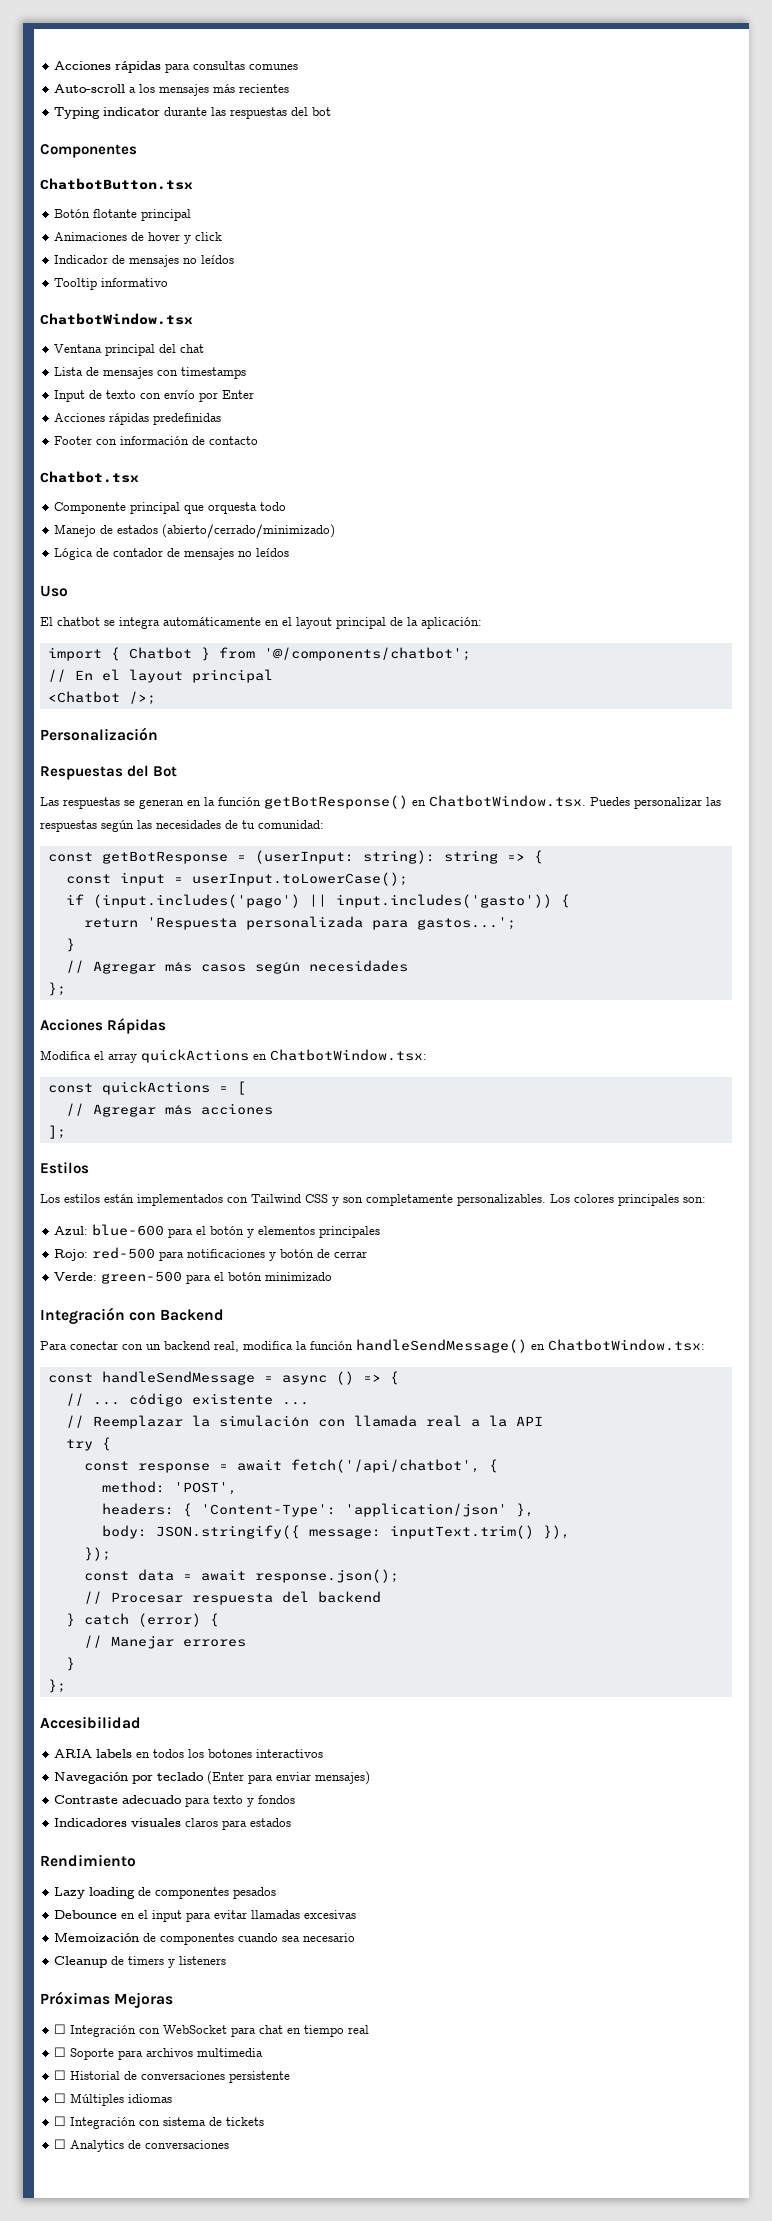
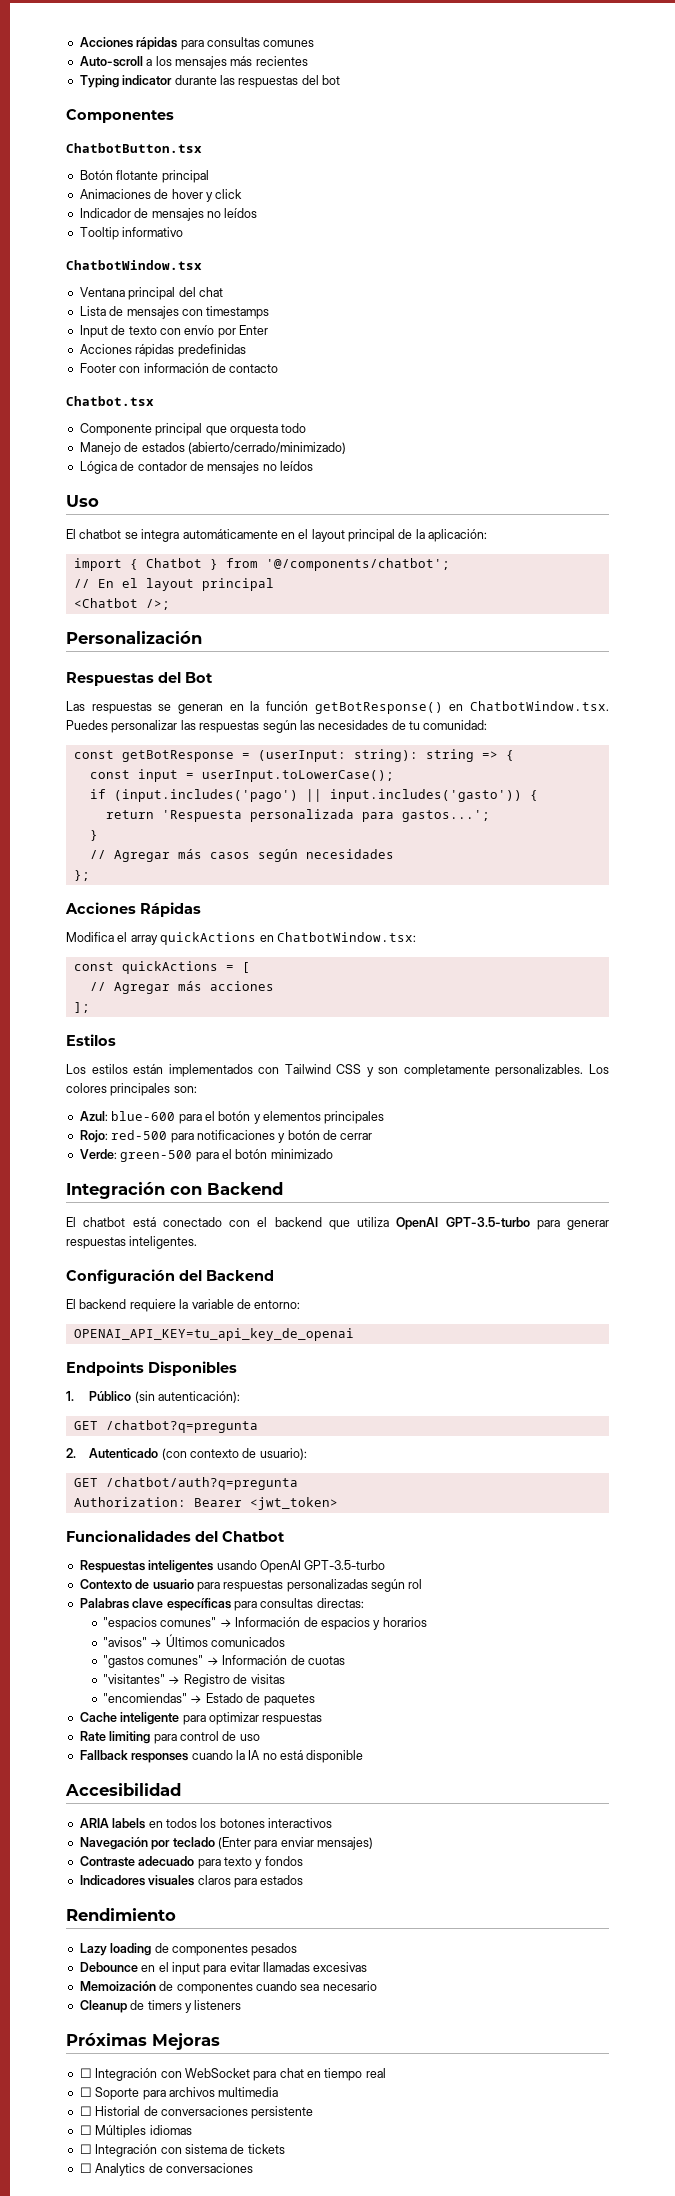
[40,1339,705,1353] [47,1371,399,1385] [65,1393,309,1407] [65,1415,543,1429] [65,1437,111,1451] [83,1459,498,1473] [101,1481,237,1495] [101,1503,534,1517] [101,1525,570,1539] [83,1547,111,1561] [83,1569,399,1583] [83,1591,381,1605] [65,1613,219,1627] [83,1635,246,1649] [65,1657,75,1671] [47,1679,66,1693] Para conectar con un backend real, modifica la función handleSendMessage() en ChatbotWindow.tsx: // const handleSendMessage = async () => { // // ... código existente ... // // Reemplazar la simulación con llamada real a la API // try { // const response = await fetch('/api/chatbot', { // method: 'POST', // headers: { 'Content-Type': 'application/json' }, // body: JSON.stringify({ message: inputText.trim() }), // }); // const data = await response.json(); // // Procesar respuesta del backend // } catch (error) { // // Manejar errores // } // }; -> [66,1217,609,1230] [66,1236,198,1249] [66,1269,274,1284] [66,1299,301,1312] [73,1328,354,1341] [66,1361,237,1376] [66,1391,240,1403] [73,1420,258,1433] [66,1448,307,1460] [73,1477,298,1490] [73,1497,338,1510] [66,1530,285,1542] [79,1560,386,1573] [79,1579,423,1592] [79,1598,364,1611] [102,1617,427,1630] [102,1634,286,1647] [102,1655,345,1668] [102,1674,285,1687] [102,1693,315,1706] [79,1712,323,1725] [79,1731,260,1744] [79,1750,364,1763] El chatbot está conectado con el backend que utiliza OpenAI GPT-3.5-turbo para generar respuestas inteligentes. // Configuración del Backend // El backend requiere la variable de entorno: // OPENAI_API_KEY=tu_api_key_de_openai // Endpoints Disponibles // 1. Público (sin autenticación): // GET /chatbot?q=pregunta // 2. Autenticado (con contexto de usuario): // GET /chatbot/auth?q=pregunta // Authorization: Bearer <jwt_token> // Funcionalidades del Chatbot // Respuestas inteligentes usando OpenAI GPT-3.5-turbo // Contexto de usuario para respuestas personalizadas según rol // Palabras clave específicas para consultas directas: // "espacios comunes" → Información de espacios y horarios // "avisos" → Últimos comunicados // "gastos comunes" → Información de cuotas // "visitantes" → Registro de visitas // "encomiendas" → Estado de paquetes // Cache inteligente para optimizar respuestas // Rate limiting para control de uso // Fallback responses cuando la IA no está disponible

